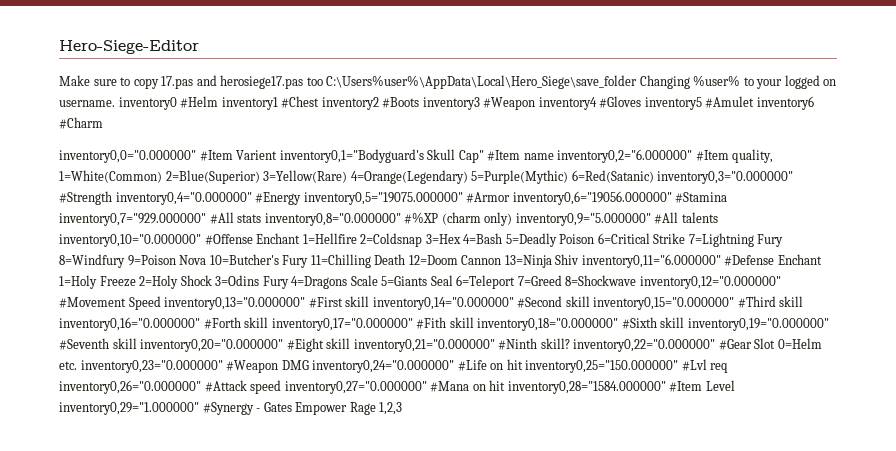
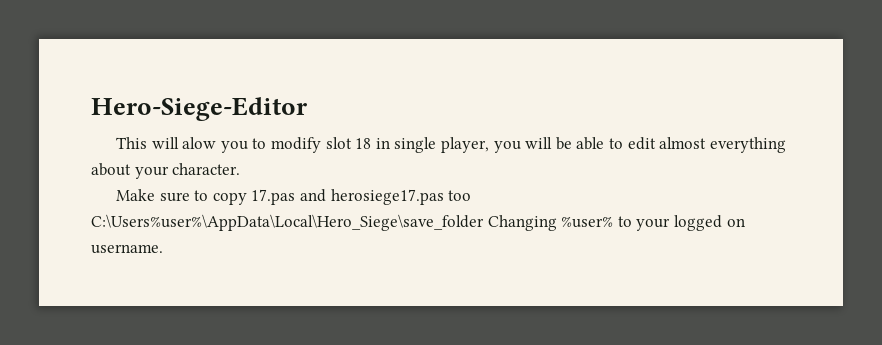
(199, 47) none -> [116,137,786,153] [91,163,241,179] // This will alow you to modify slot 18 in single player, you will be able to edit almost everything about your character.
[118,96,814,110] [59,117,103,129] [59,149,774,163] [59,170,794,184] [59,191,728,205] [59,212,718,226] [59,233,784,247] [59,254,822,268] [59,275,781,289] [59,296,804,310] [59,317,829,331] [59,338,822,352] [59,359,729,373] [59,380,735,394] [59,402,403,415] inventory0 #Helm inventory1 #Chest inventory2 #Boots inventory3 #Weapon inventory4 #Gloves inventory5 #Amulet inventory6 #Charm // inventory0,0="0.000000" #Item Varient inventory0,1="Bodyguard's Skull Cap" #Item name inventory0,2="6.000000" #Item quality, 1=White(Common) 2=Blue(Superior) 3=Yellow(Rare) 4=Orange(Legendary) 5=Purple(Mythic) 6=Red(Satanic) inventory0,3="0.000000" #Strength inventory0,4="0.000000" #Energy inventory0,5="19075.000000" #Armor inventory0,6="19056.000000" #Stamina inventory0,7="929.000000" #All stats inventory0,8="0.000000" #%XP (charm only) inventory0,9="5.000000" #All talents inventory0,10="0.000000" #Offense Enchant 1=Hellfire 2=Coldsnap 3=Hex 4=Bash 5=Deadly Poison 6=Critical Strike 7=Lightning Fury 8=Windfury 9=Poison Nova 10=Butcher's Fury 11=Chilling Death 12=Doom Cannon 13=Ninja Shiv inventory0,11="6.000000" #Defense Enchant 1=Holy Freeze 2=Holy Shock 3=Odins Fury 4=Dragons Scale 5=Giants Seal 6=Teleport 7=Greed 8=Shockwave inventory0,12="0.000000" #Movement Speed inventory0,13="0.000000" #First skill inventory0,14="0.000000" #Second skill inventory0,15="0.000000" #Third skill inventory0,16="0.000000" #Forth skill inventory0,17="0.000000" #Fith skill inventory0,18="0.000000" #Sixth skill inventory0,19="0.000000" #Seventh skill inventory0,20="0.000000" #Eight skill inventory0,21="0.000000" #Ninth skill? inventory0,22="0.000000" #Gear Slot 0=Helm etc. inventory0,23="0.000000" #Weapon DMG inventory0,24="0.000000" #Life on hit inventory0,25="150.000000" #Lvl req inventory0,26="0.000000" #Attack speed inventory0,27="0.000000" #Mana on hit inventory0,28="1584.000000" #Item Level inventory0,29="1.000000" #Synergy - Gates Empower Rage 1,2,3 -> (163, 249) none

